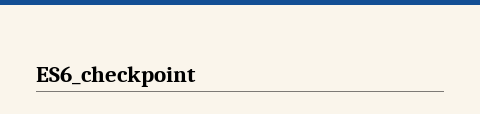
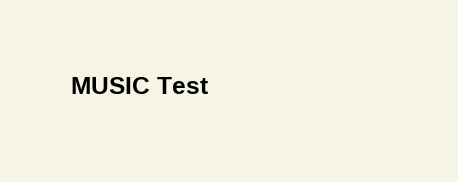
[36,66,196,87] ES6_checkpoint -> [71,77,208,94] MUSIC Test

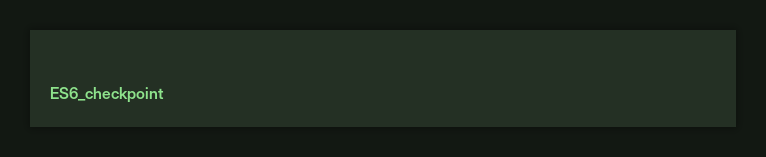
[71,77,208,94] MUSIC Test -> [50,87,164,103] ES6_checkpoint

